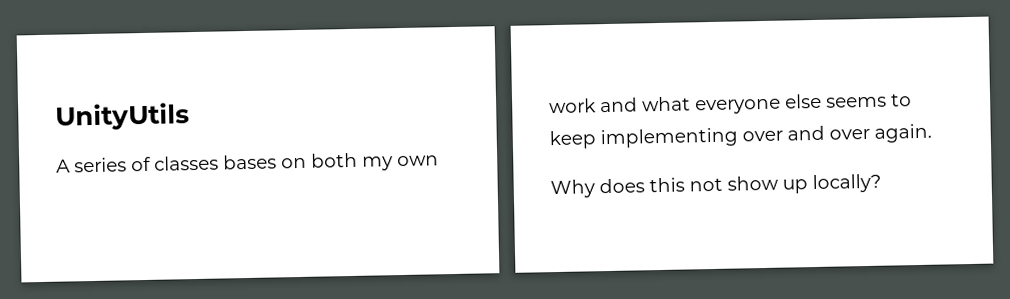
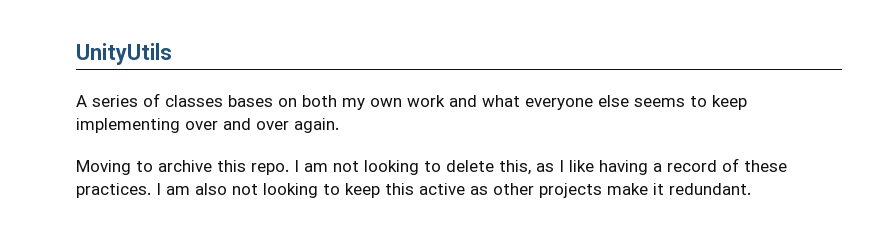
[550,173,881,199] Why does this not show up locally? -> [76,158,787,175] [76,183,751,198] Moving to archive this repo. I am not looking to delete this, as I like having a record of these practices. I am also not looking to keep this active as other projects make it redundant.

